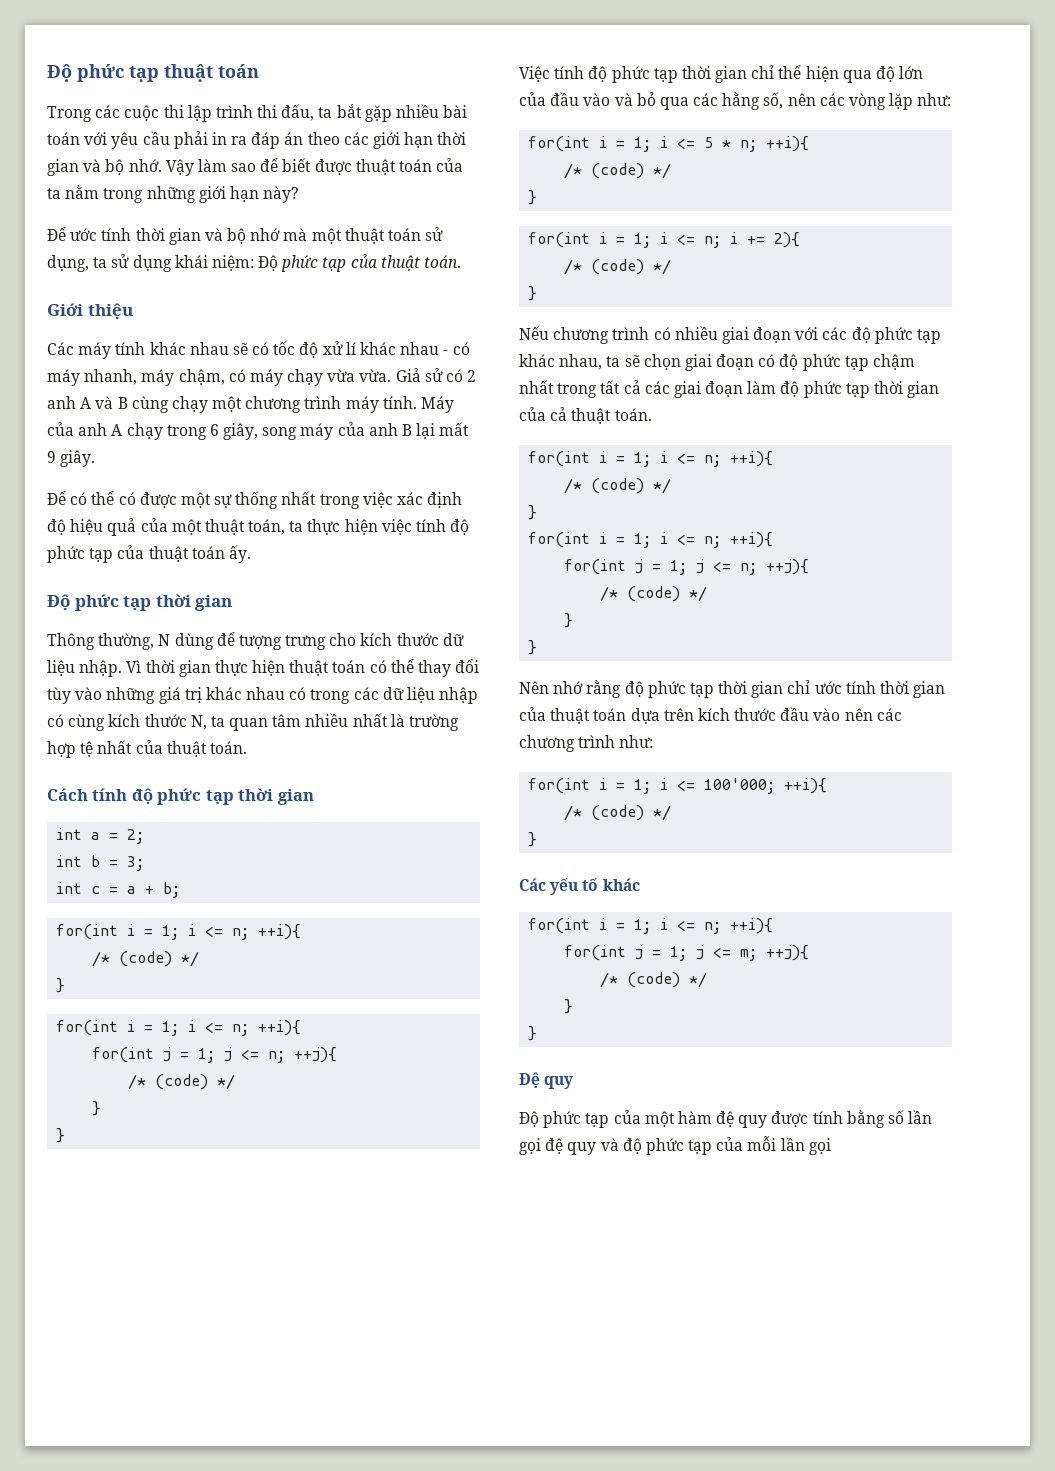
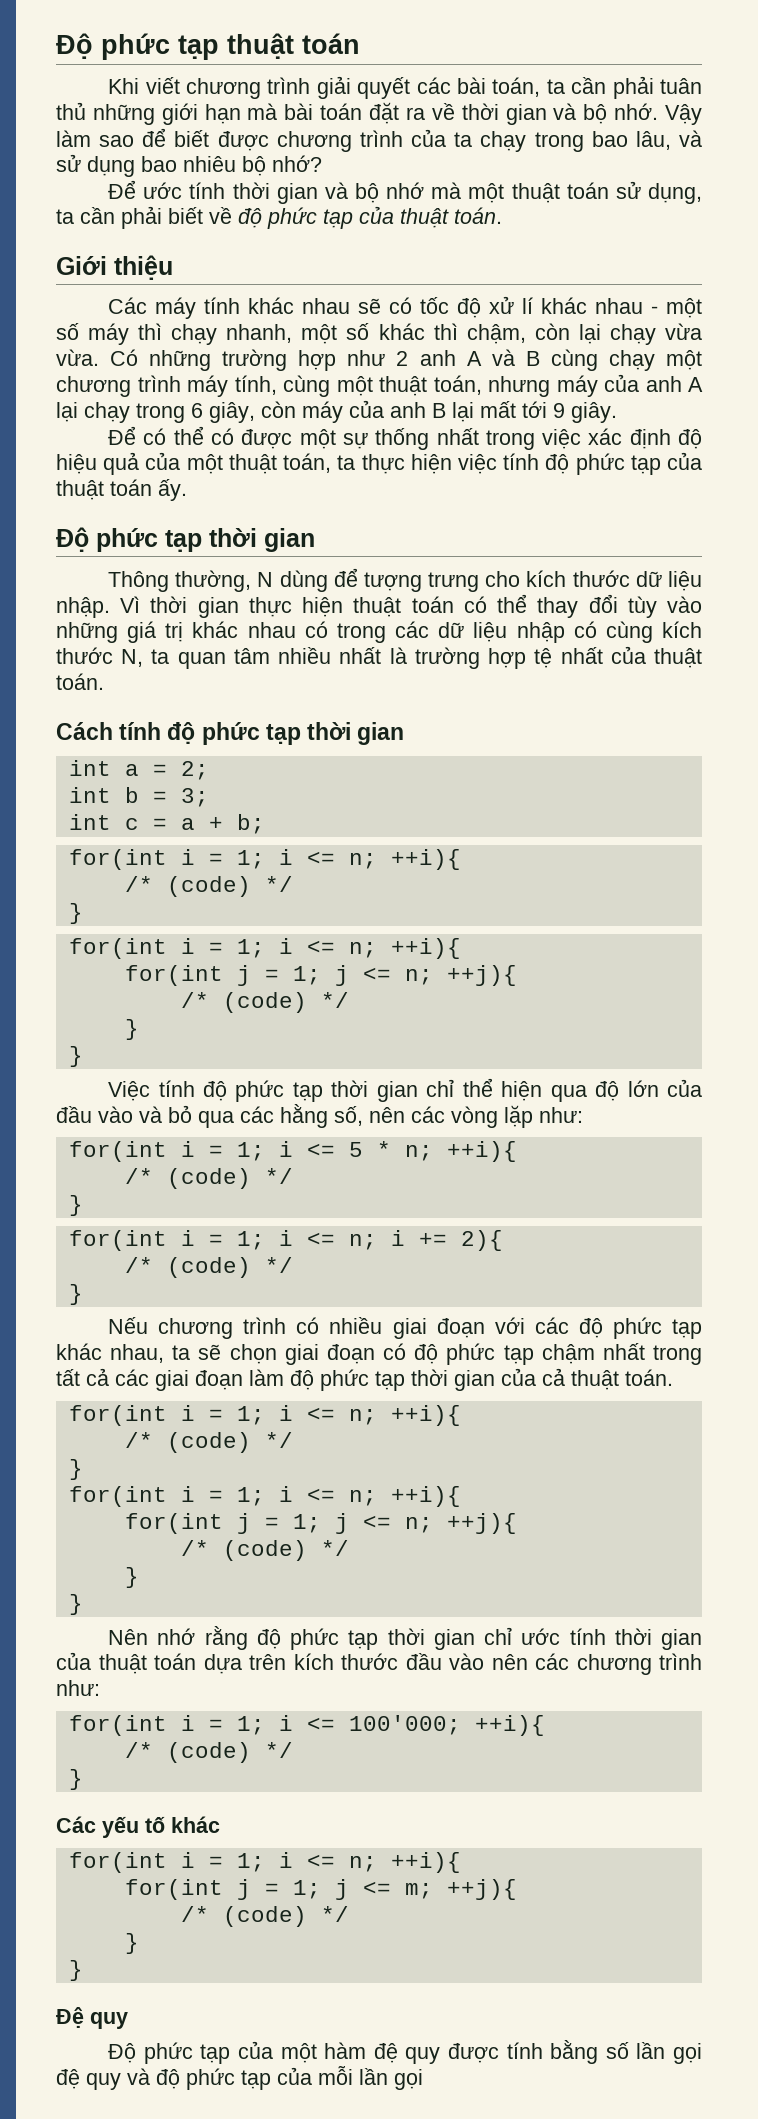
[47,104,468,122] [47,131,434,149] Trong các cuộc thi lập trình thi đấu, ta bắt gặp nhiều bài toán với yêu cầu phải in ra đáp án theo các giới hạn -> [108,76,702,99] [56,102,455,125] Khi viết chương trình giải quyết các bài toán, ta cần phải tuân thủ những giới hạn mà bài toán đặt ra về
[355,158,464,175] [47,185,299,203] thuật toán của ta nằm trong những giới hạn này? -> [276,129,702,152] [56,154,322,177] chương trình của ta chạy trong bao lâu, và sử dụng bao nhiêu bộ nhớ?
[111,254,279,272] sử dụng khái niệm: Độ -> [80,206,262,229] cần phải biết về độ
[452,342,470,355] [47,368,464,386] có máy nhanh, máy chậm, có máy chạy vừa vừa. Giả sử có -> [665,298,702,318] [56,323,703,345] [56,349,386,371] một số máy thì chạy nhanh, một số khác thì chậm, còn lại chạy vừa vừa. Có những trường hợp như
[382,396,455,413] tính. Máy -> [234,375,598,397] tính, cùng một thuật toán, nhưng máy
(123, 430) none -> [56,402,78,422] lại
[262,427,298,440] song -> [261,401,296,418] còn
(470, 429) none -> [522,401,547,418] tới

